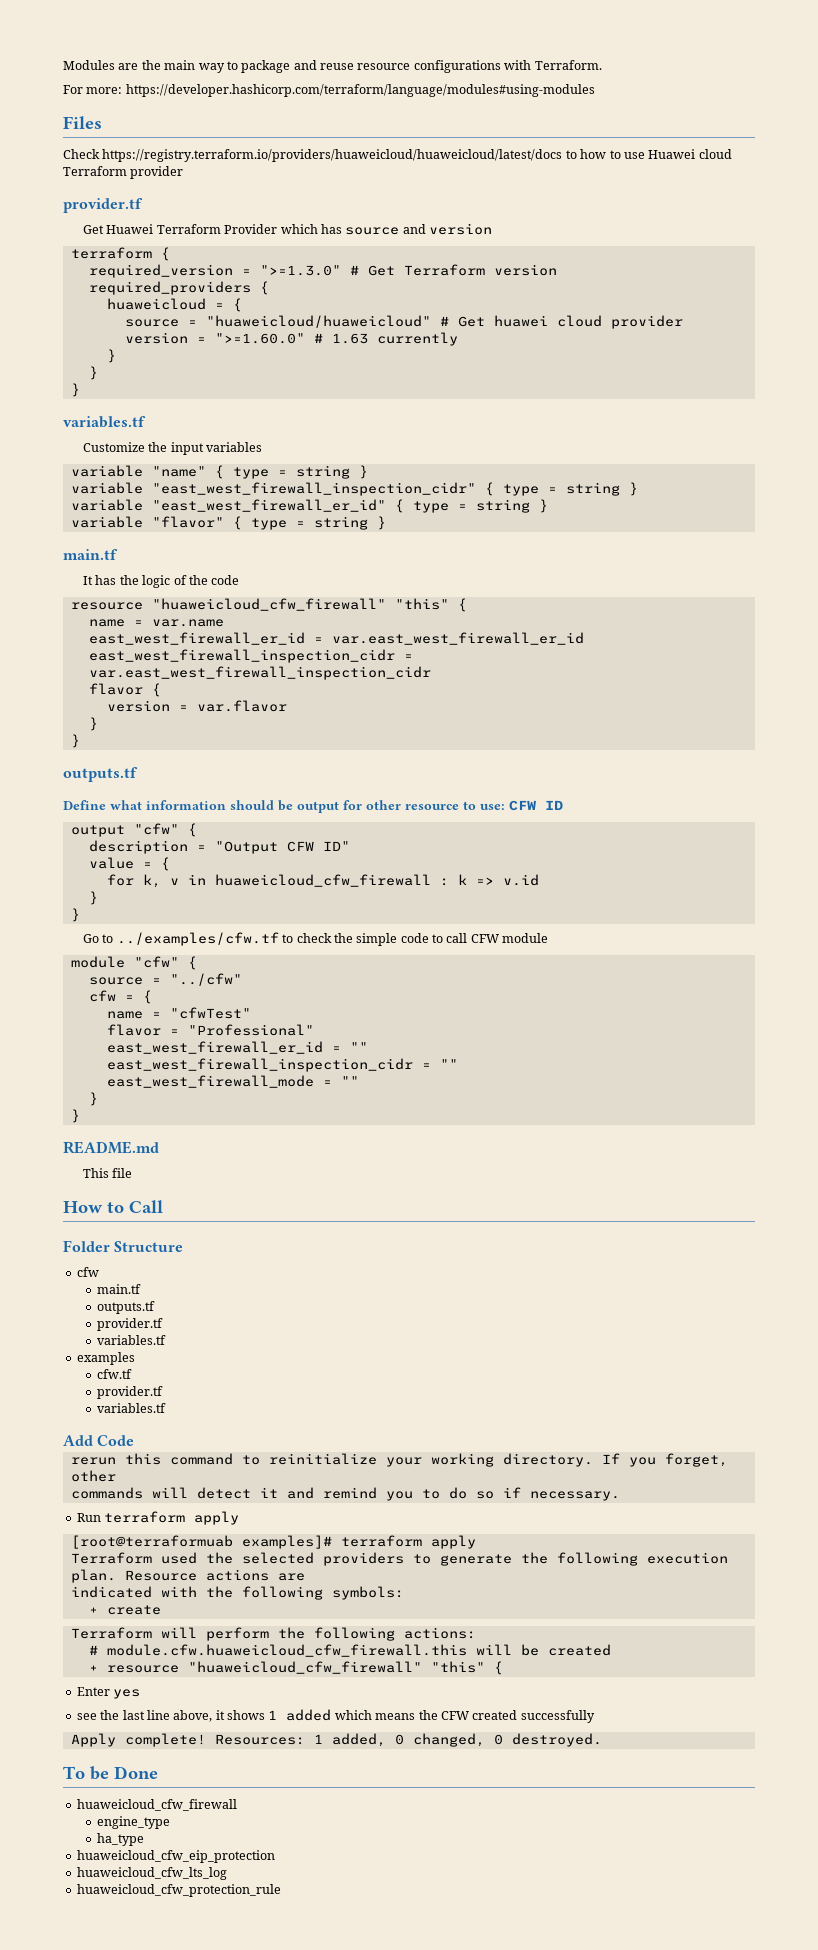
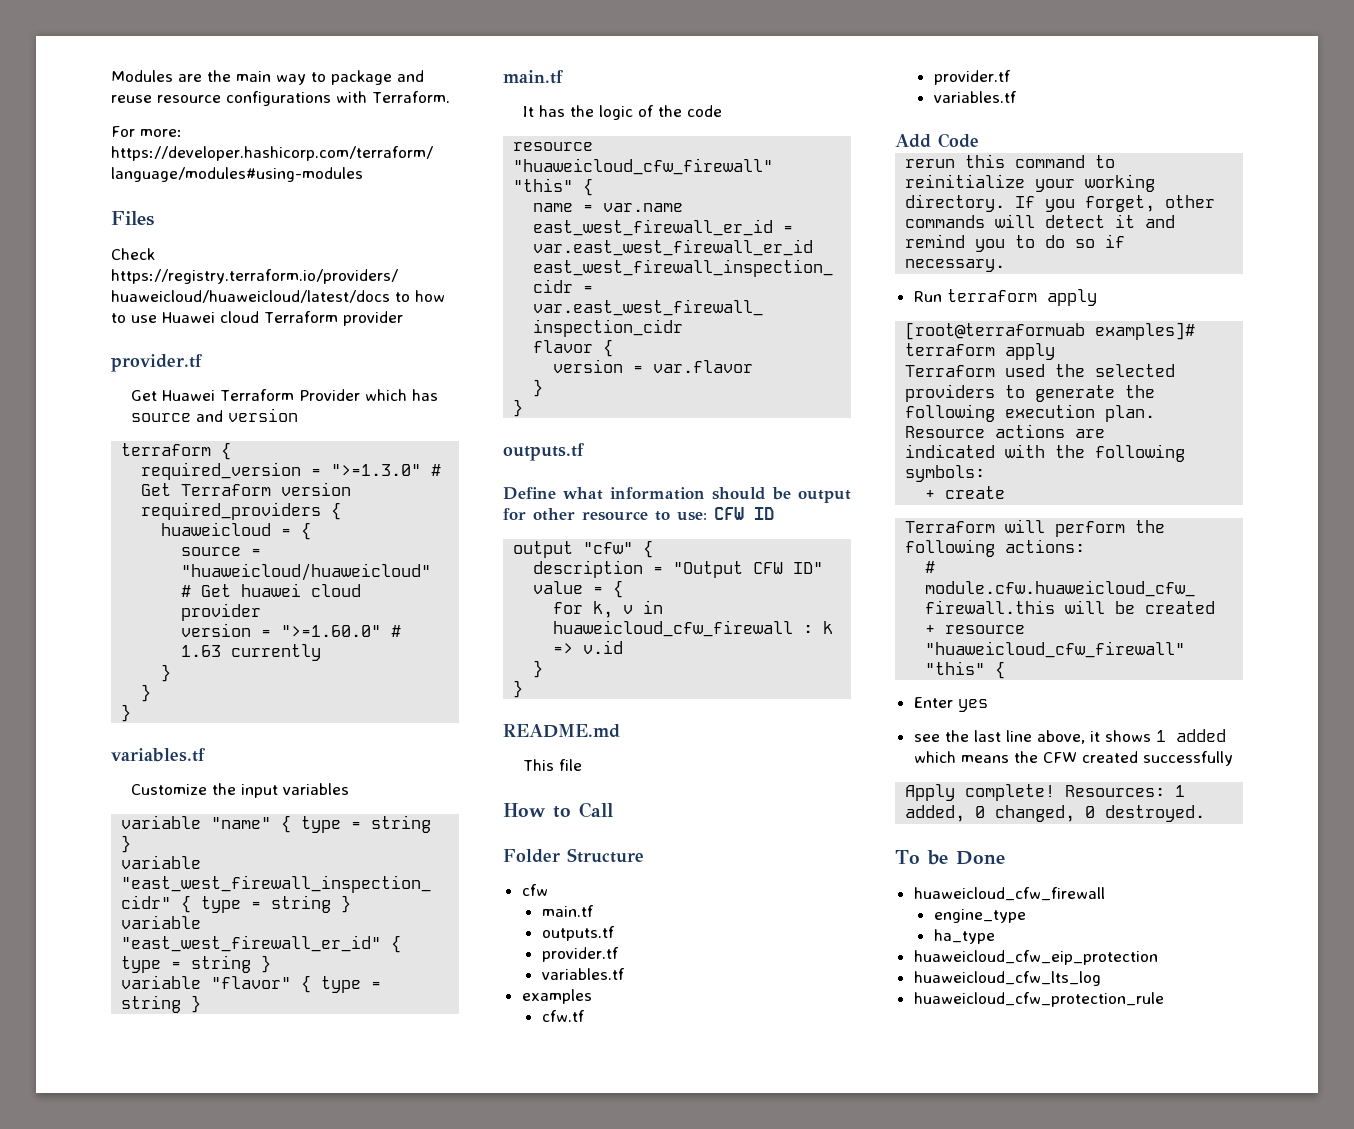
[83,932,549,946] [70,956,197,970] [88,973,242,986] [88,990,152,1004] [106,1007,251,1019] [106,1024,314,1036] [106,1041,368,1054] [106,1058,458,1072] [106,1075,359,1088] [88,1092,98,1106] [70,1109,80,1123] // Go to ../examples/cfw.tf to check the simple code to call CFW module // module "cfw" { // source = "../cfw" // cfw = { // name = "cfwTest" // flavor = "Professional" // east_west_firewall_er_id = "" // east_west_firewall_inspection_cidr = "" // east_west_firewall_mode = "" // } // } -> (524, 689) none

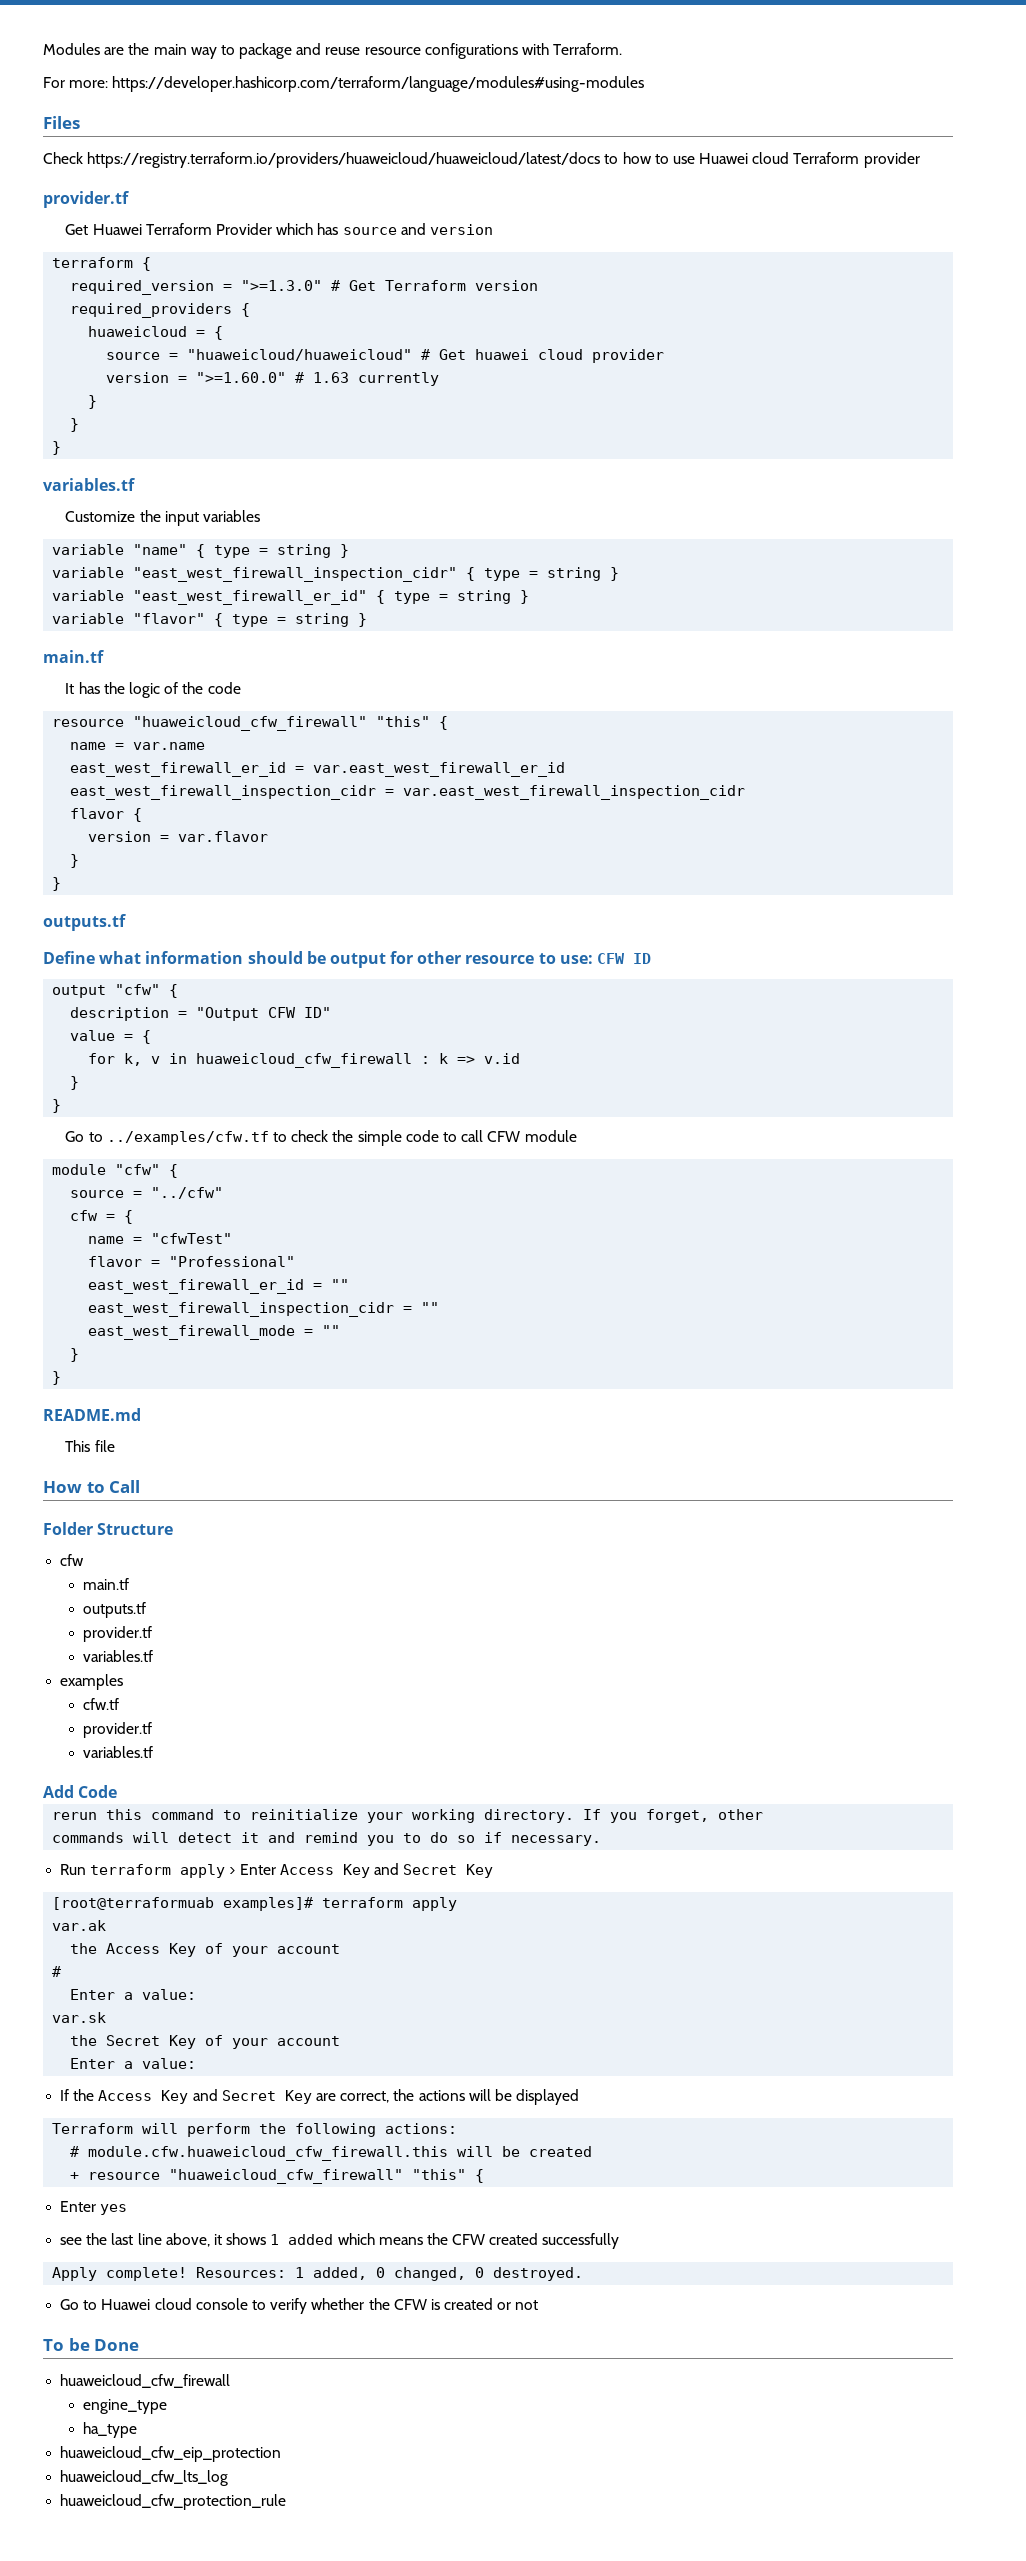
(524, 689) none -> [65,1130,577,1146] [52,1164,179,1178] [70,1187,224,1199] [70,1210,134,1224] [88,1233,233,1244] [88,1256,296,1267] [88,1279,350,1294] [88,1302,440,1317] [88,1325,341,1340] [70,1348,80,1362] [52,1371,62,1385] // Go to ../examples/cfw.tf to check the simple code to call CFW module // module "cfw" { // source = "../cfw" // cfw = { // name = "cfwTest" // flavor = "Professional" // east_west_firewall_er_id = "" // east_west_firewall_inspection_cidr = "" // east_west_firewall_mode = "" // } // }
[905,322,1196,340] [905,343,1056,360] [905,364,1176,377] [905,384,1156,402] [905,404,1156,422] [905,424,1106,438] [905,444,1186,462] [905,465,986,482] [925,486,1006,499] // [root@terraformuab examples]# terraform apply // Terraform used the selected providers to generate the following execution plan. Resource actions are // indicated with the following symbols: // + create -> [229,1863,494,1878] [52,1897,458,1911] [52,1920,107,1931] [70,1943,341,1957] [52,1966,62,1977] [70,1989,197,2000] [52,2012,107,2023] [70,2035,341,2049] [70,2058,197,2069] [60,2089,580,2105] > Enter Access Key and Secret Key // [root@terraformuab examples]# terraform apply // var.ak // the Access Key of your account // # // Enter a value: // var.sk // the Secret Key of your account // Enter a value: // If the Access Key and Secret Key are correct, the actions will be displayed
(1206, 813) none -> [60,2298,539,2314] // Go to Huawei cloud console to verify whether the CFW is created or not

